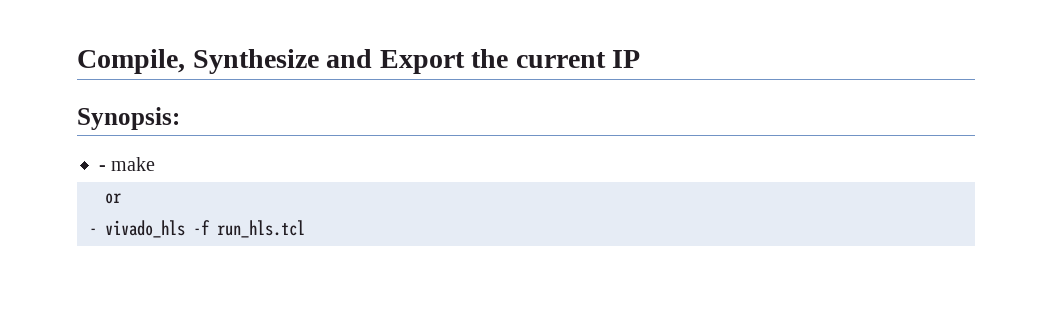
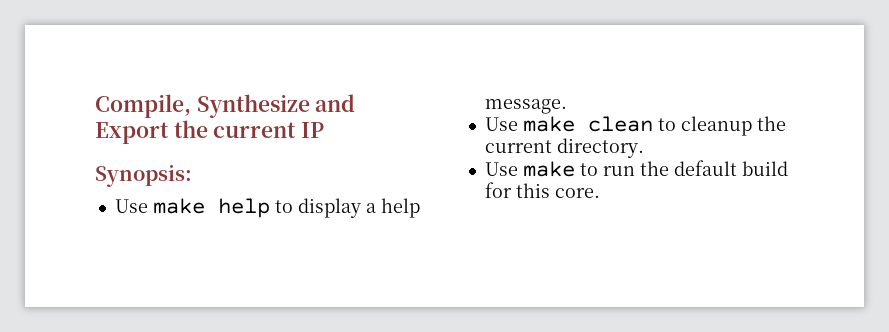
[99,157,156,171] [105,193,121,204] [89,220,305,238] - make // or // - vivado_hls -f run_hls.tcl -> [114,198,420,218] [484,99,567,114] [484,116,786,136] [484,138,644,158] [484,160,788,177] [484,182,600,198] Use make help to display a help message. // Use make clean to cleanup the current directory. // Use make to run the default build for this core.

